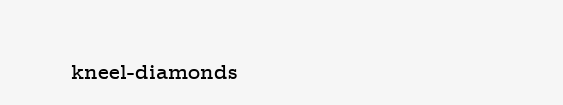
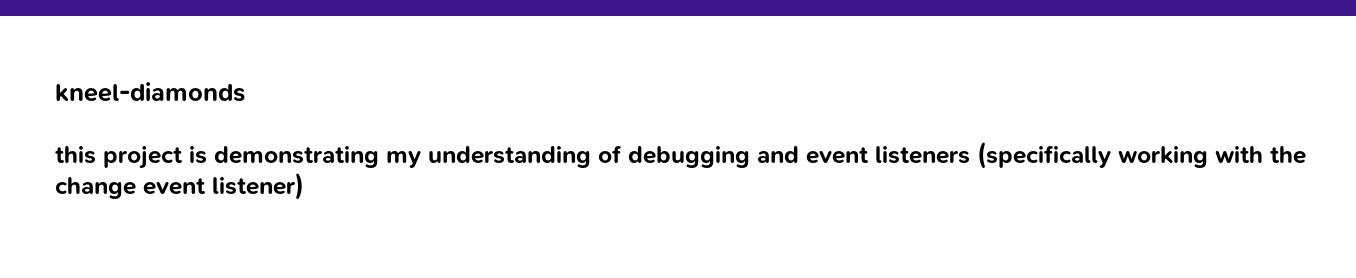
(238, 72) none -> [55,141,1306,169] [55,172,304,200] // this project is demonstrating my understanding of debugging and event listeners (specifically working with the change event listener)

